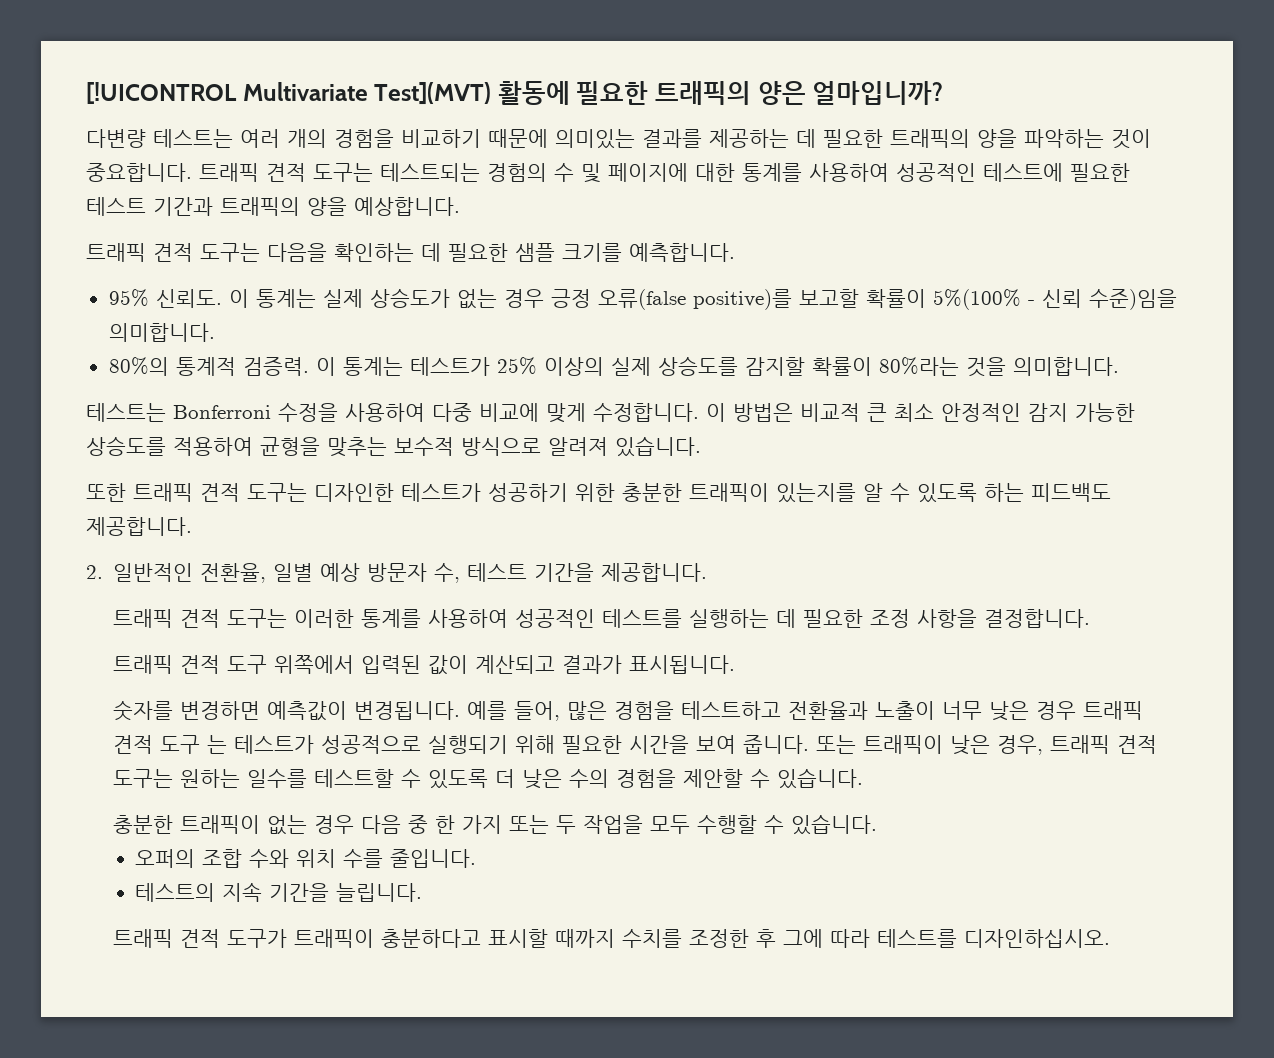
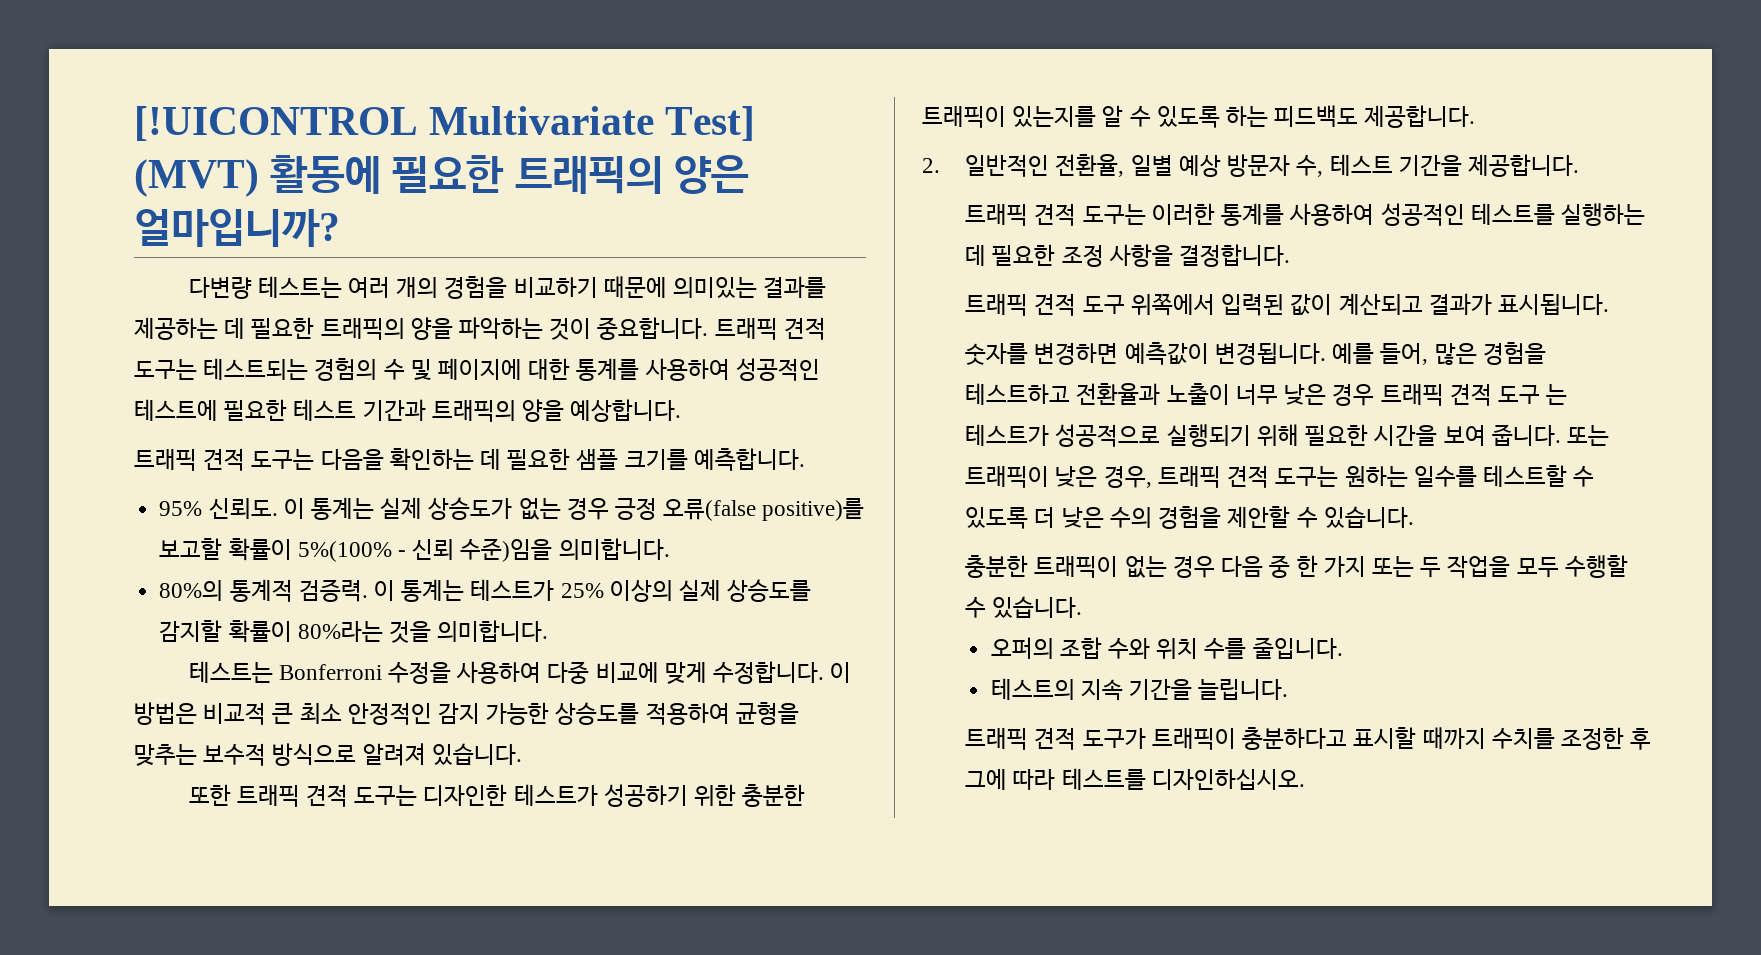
[374,82,492,105] Test](MVT) -> [665,106,756,141] [134,159,259,197] Test] (MVT)

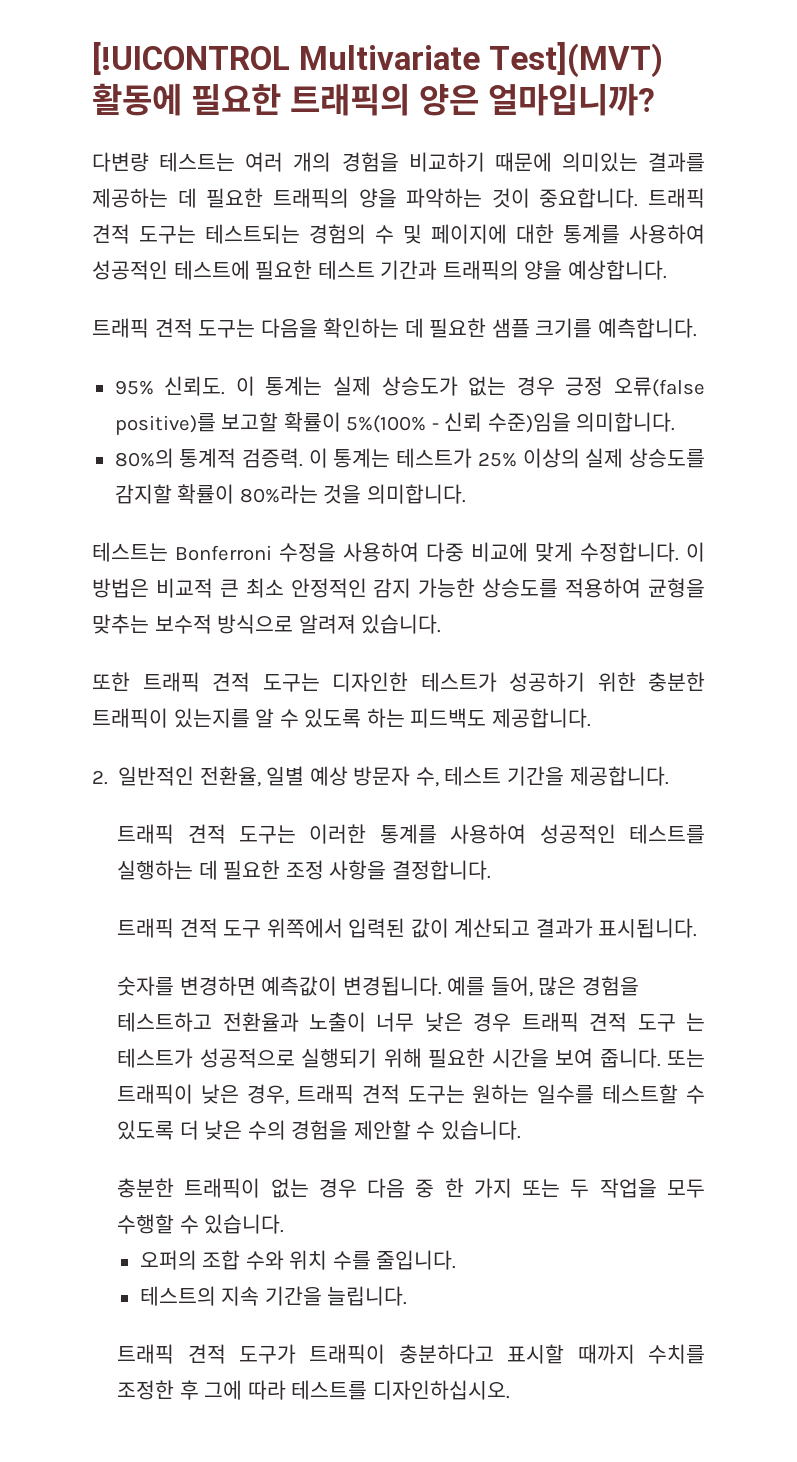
[665,106,756,141] [134,159,259,197] Test] (MVT) -> [488,42,663,78] Test](MVT)

